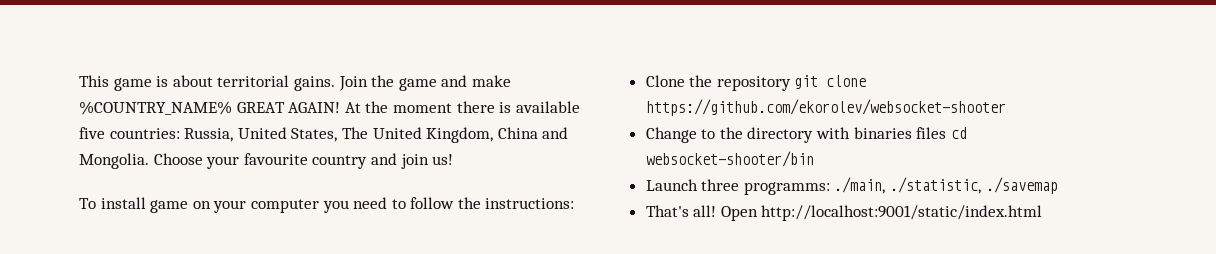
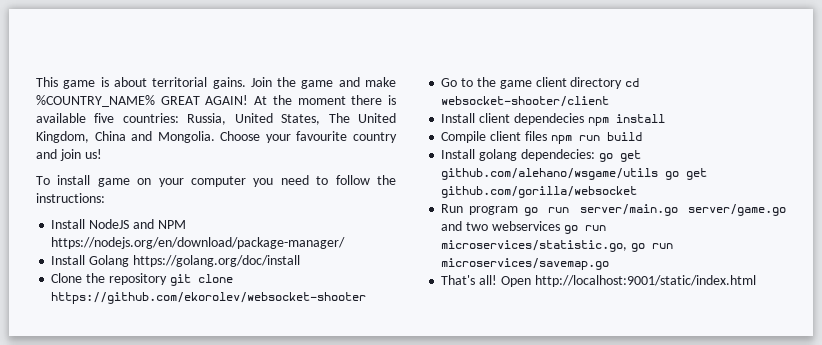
(575, 203) none -> [51,219,186,229] [51,237,346,249] [51,255,300,267] // Install NodeJS and NPM https://nodejs.org/en/download/package-manager/ // Install Golang https://golang.org/doc/install
[645,127,697,143] Change -> [441,78,458,87] Go
[747,127,967,143] [645,151,814,167] [645,177,1058,195] directory with binaries files cd websocket-shooter/bin // Launch three programms: ./main, ./statistic, ./savemap -> [499,77,640,89] [441,96,610,107] [441,113,665,126] [441,131,642,144] [441,149,641,162] [441,168,708,180] [441,186,638,198] [441,204,786,216] [441,221,606,234] [441,240,674,252] [441,258,610,270] game client directory cd websocket-shooter/client // Install client dependecies npm install // Compile client files npm run build // Install golang dependecies: go get github.com/alehano/wsgame/utils go get github.com/gorilla/websocket // Run program go run server/main.go server/game.go and two webservices go run microservices/statistic.go, go run microservices/savemap.go

